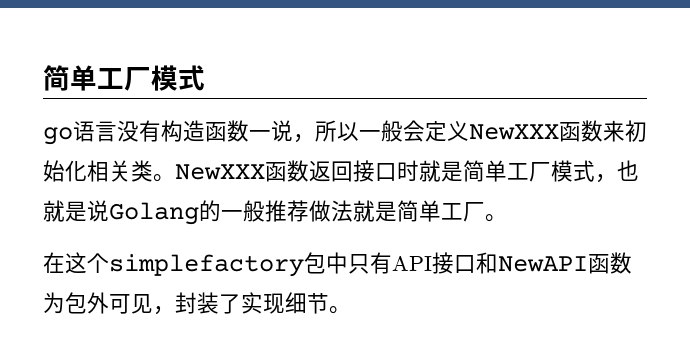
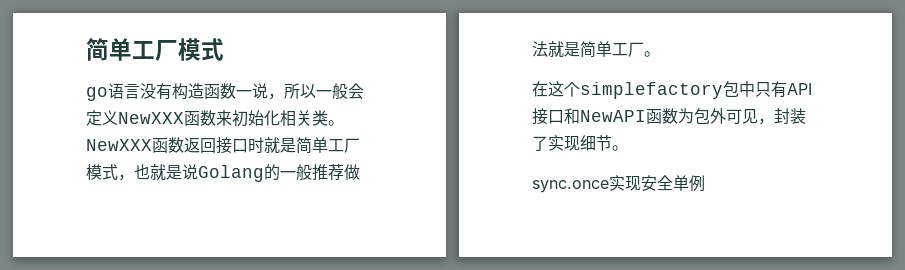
(351, 310) none -> [532,175,705,193] // sync.once实现安全单例

